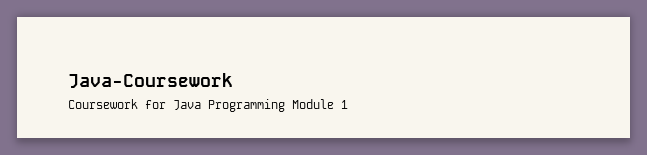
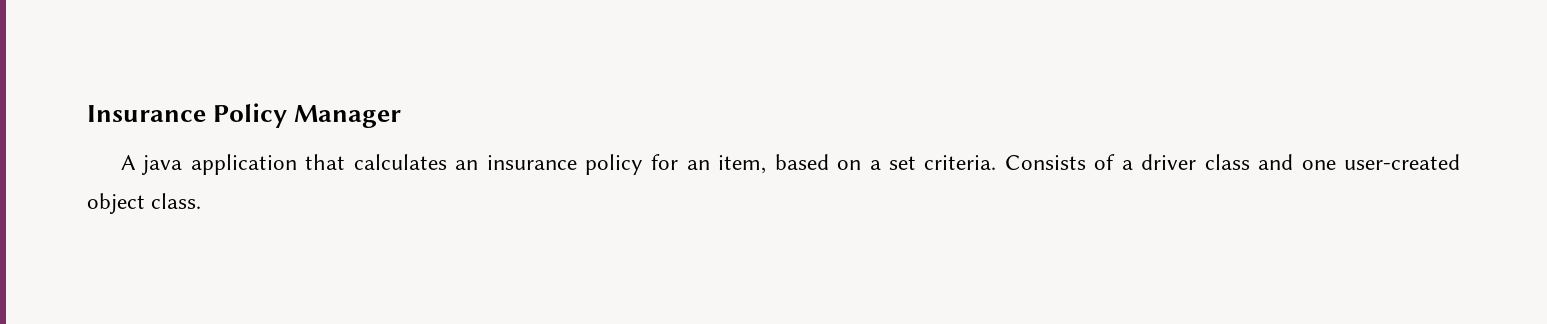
[68,73,233,88] [68,99,348,112] Java-Coursework // Coursework for Java Programming Module 1 -> [87,103,402,128] [120,154,1460,175] [87,193,202,214] Insurance Policy Manager // A java application that calculates an insurance policy for an item, based on a set criteria. Consists of a driver class and one user-created object class.

